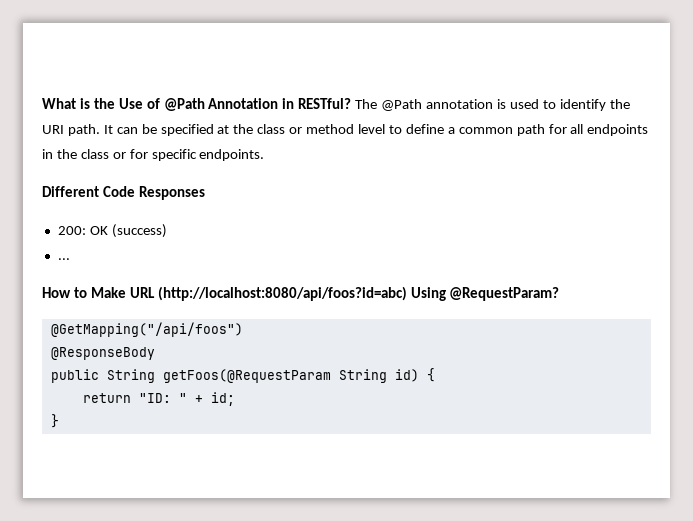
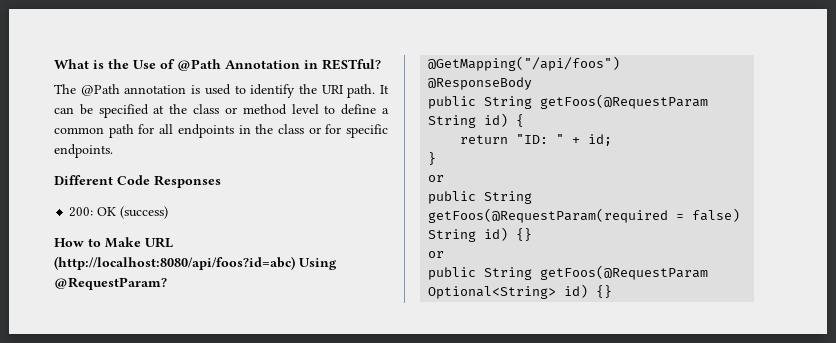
(352, 103) none -> (381, 64) //
[57,258,70,260] // ... -> (169, 212) none
(59, 421) none -> [428,175,445,182] [428,191,533,204] [428,208,741,223] [428,227,533,242] [428,251,445,258] [428,265,709,280] [428,284,613,299] // or // public String getFoos(@RequestParam(required = false) String id) {} // or // public String getFoos(@RequestParam Optional<String> id) {}

